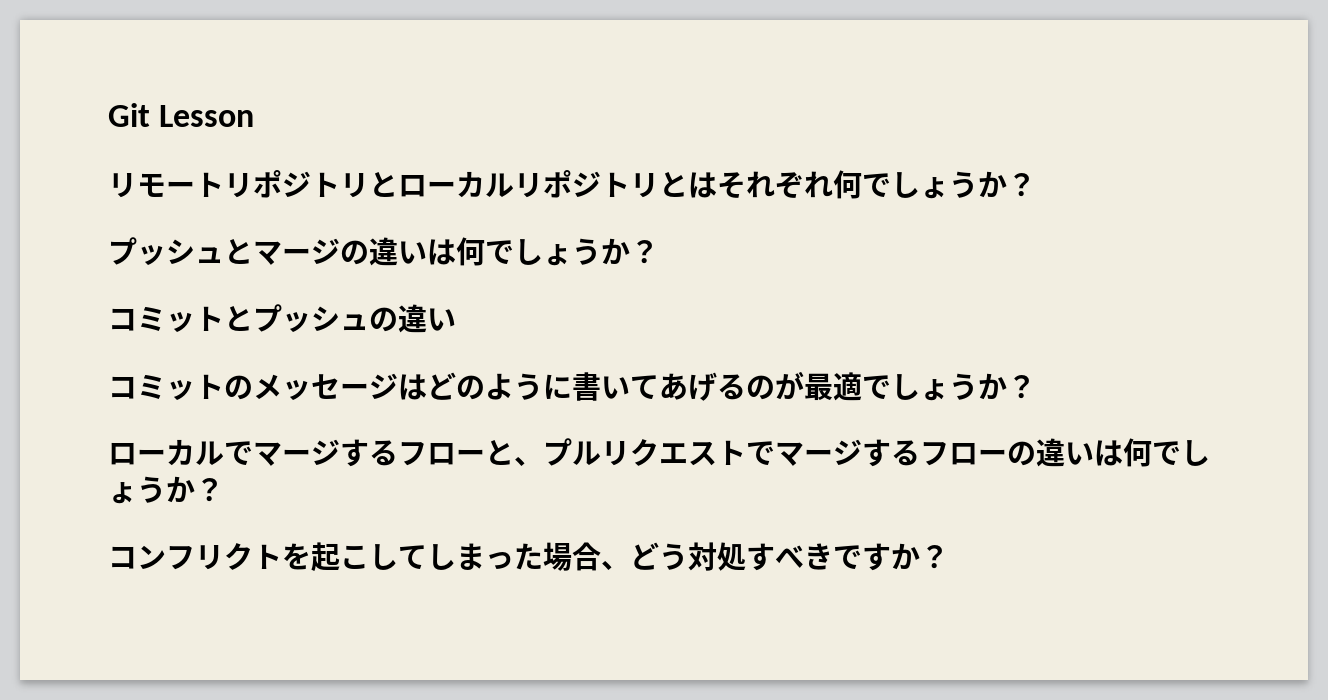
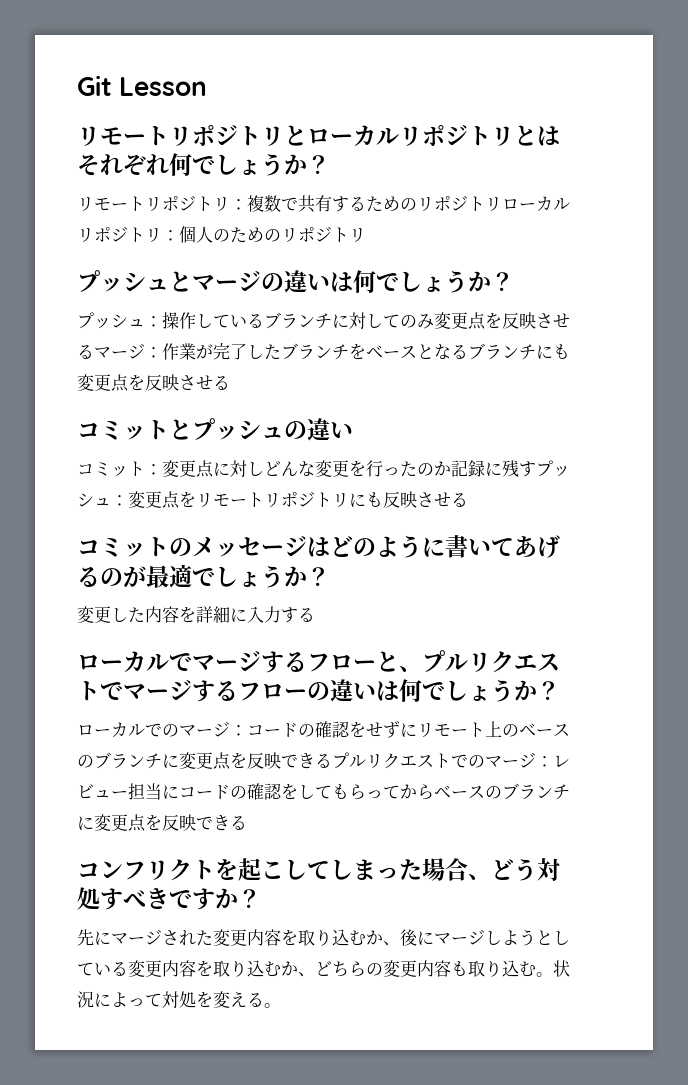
(1036, 185) none -> [77,195,570,213] [77,226,366,243] // リモートリポジトリ：複数で共有するためのリポジトリローカルリポジトリ：個人のためのリポジトリ
(659, 252) none -> [77,312,570,330] [77,343,570,360] [77,374,230,392] // プッシュ：操作しているブランチに対してのみ変更点を反映させるマージ：作業が完了したブランチをベースとなるブランチにも変更点を反映させる
(456, 319) none -> [77,460,570,478] [77,491,468,509] // コミット：変更点に対しどんな変更を行ったのか記録に残すプッシュ：変更点をリモートリポジトリにも反映させる
(1036, 387) none -> [77,606,315,623] // 変更した内容を詳細に入力する
(224, 490) none -> [77,721,570,738] [77,752,570,770] [77,783,570,800] [77,814,247,832] // ローカルでのマージ：コードの確認をせずにリモート上のベースのブランチに変更点を反映できるプルリクエストでのマージ：レビュー担当にコードの確認をしてもらってからベースのブランチに変更点を反映できる
(949, 557) none -> [77,929,570,946] [77,960,570,977] [77,991,281,1008] // 先にマージされた変更内容を取り込むか、後にマージしようとしている変更内容を取り込むか、どちらの変更内容も取り込む。状況によって対処を変える。

